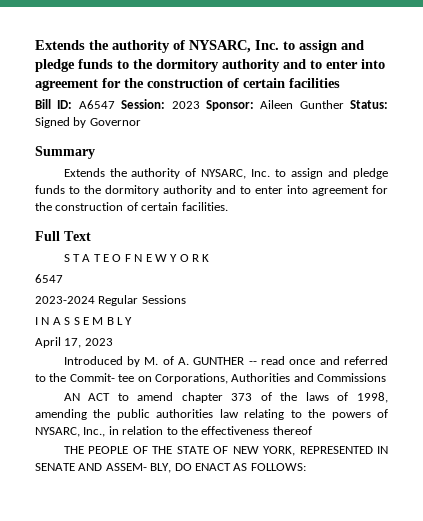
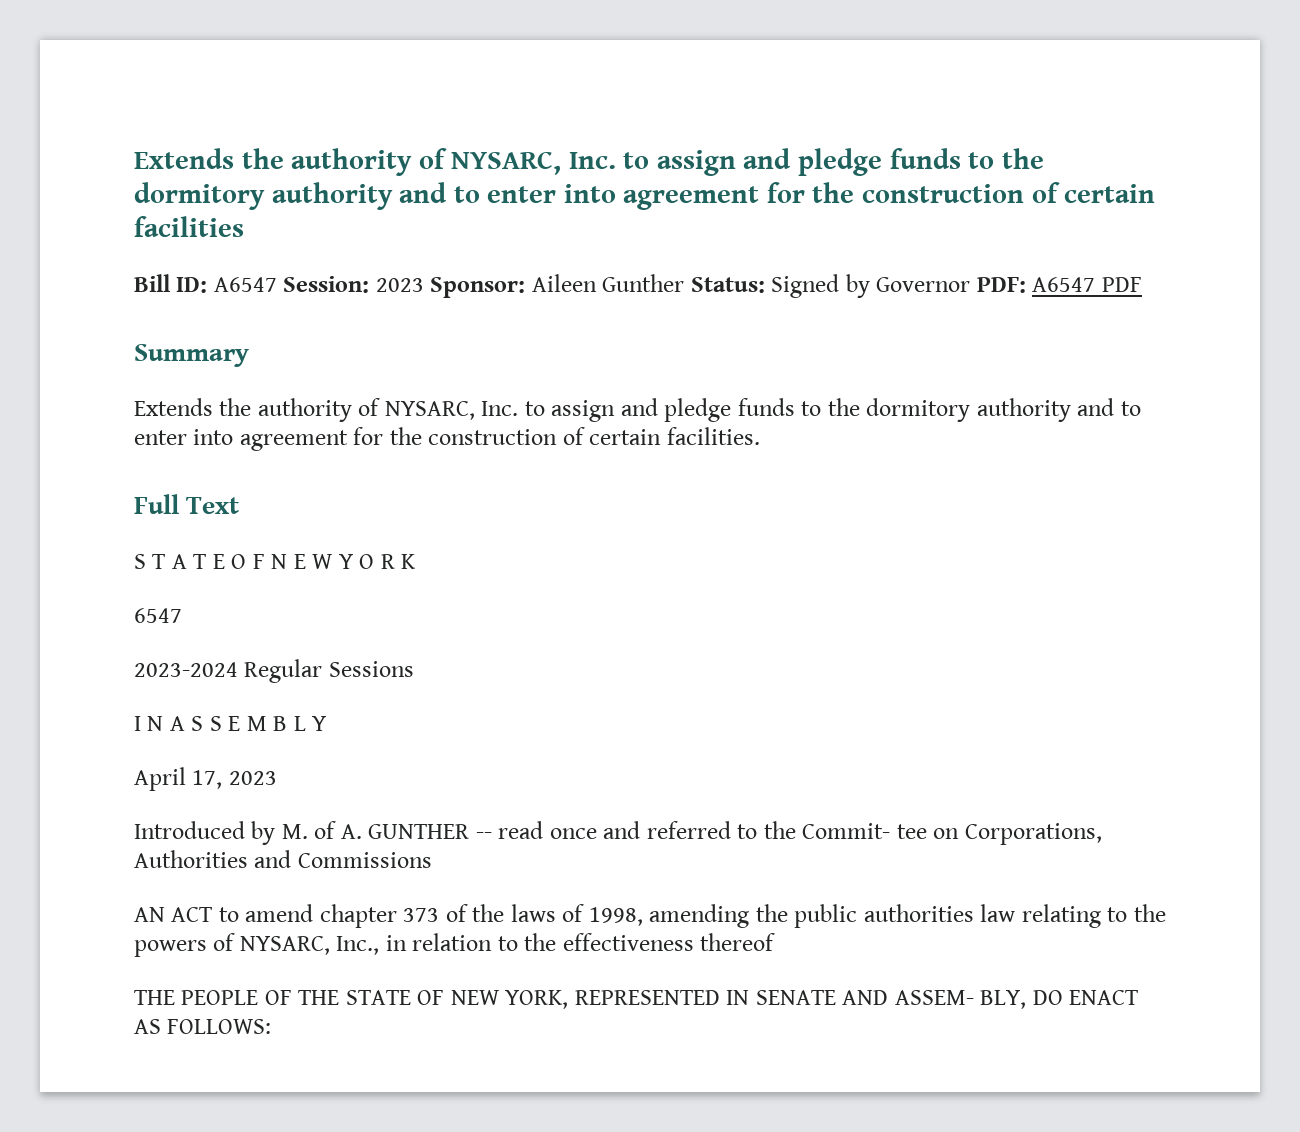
(141, 122) none -> [976,277,1142,293] PDF: A6547 PDF

